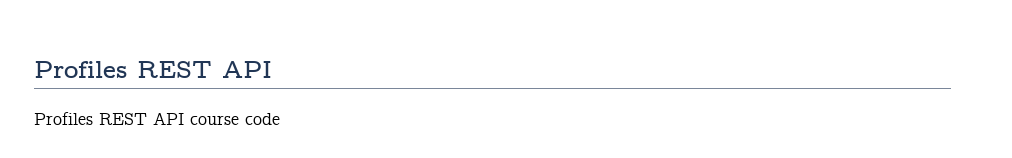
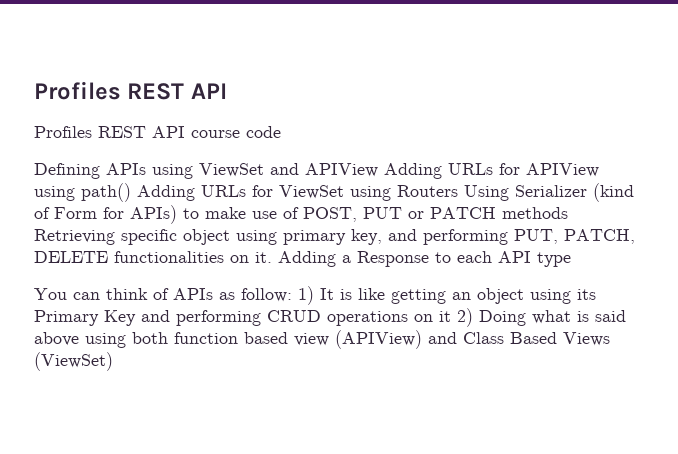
(280, 119) none -> [34,163,599,179] [34,183,634,202] [34,205,568,224] [34,229,635,245] [34,251,571,267] [34,286,596,305] [34,308,626,327] [34,330,610,349] [34,352,113,371] // Defining APIs using ViewSet and APIView Adding URLs for APIView using path() Adding URLs for ViewSet using Routers Using Serializer (kind of Form for APIs) to make use of POST, PUT or PATCH methods Retrieving specific object using primary key, and performing PUT, PATCH, DELETE functionalities on it. Adding a Response to each API type // You can think of APIs as follow: 1) It is like getting an object using its Primary Key and performing CRUD operations on it 2) Doing what is said above using both function based view (APIView) and Class Based Views (ViewSet)

